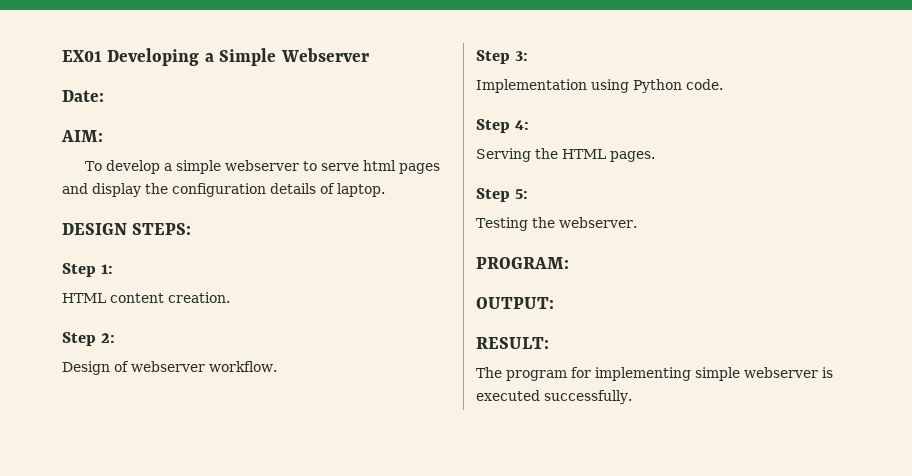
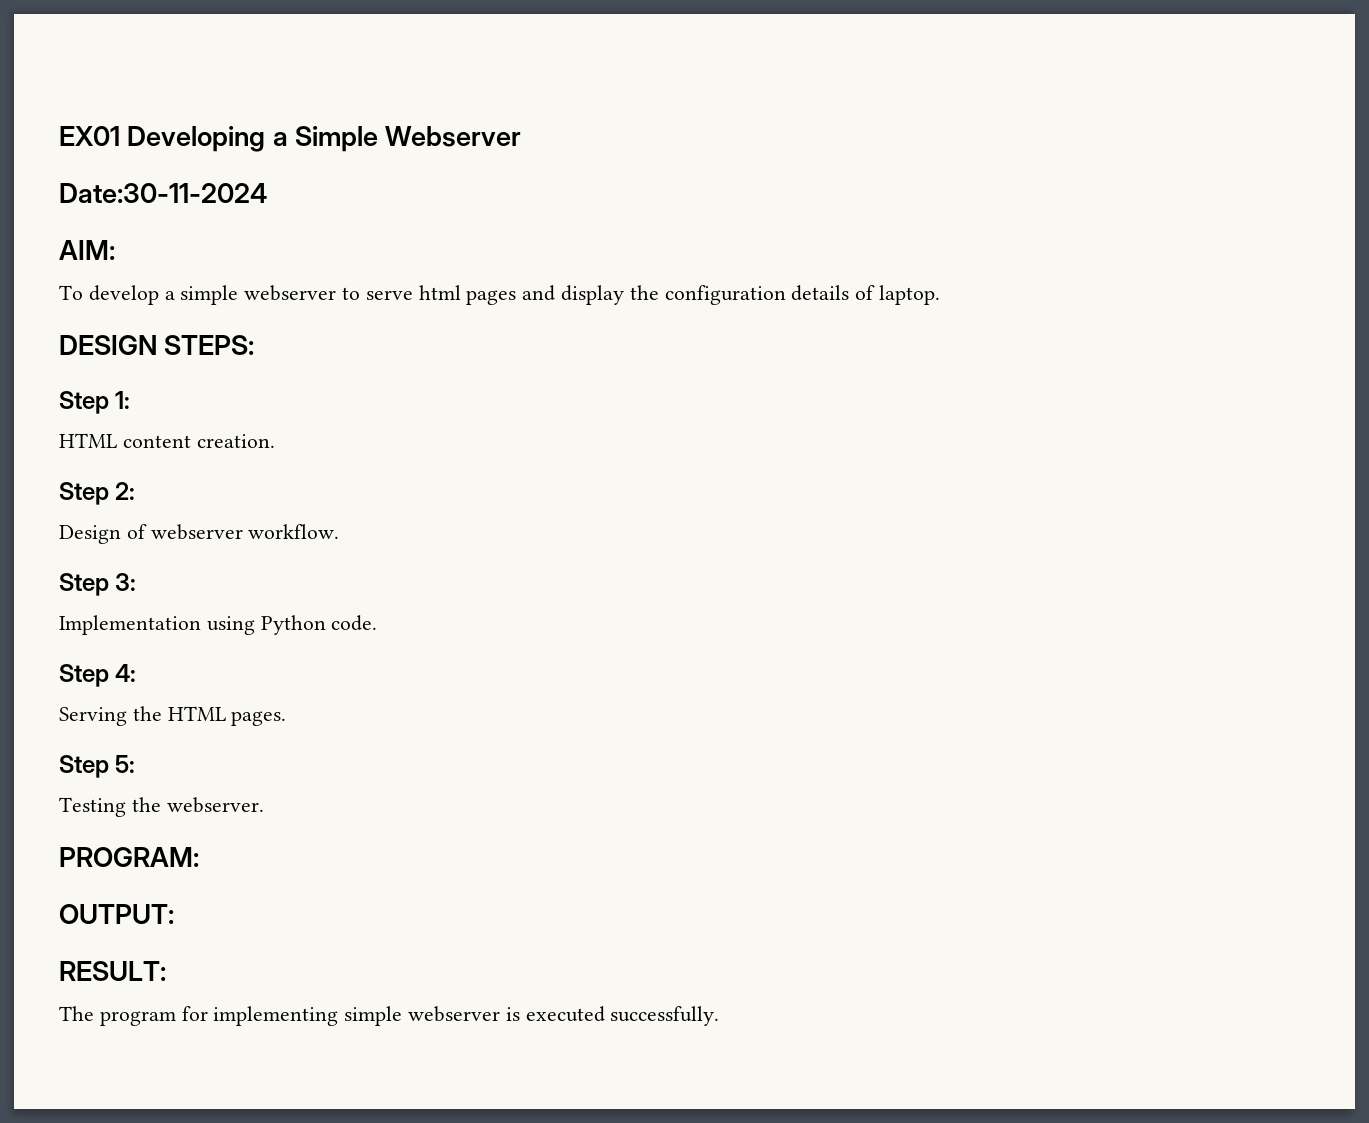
[62,90,104,102] Date: -> [59,183,267,203] Date:30-11-2024

